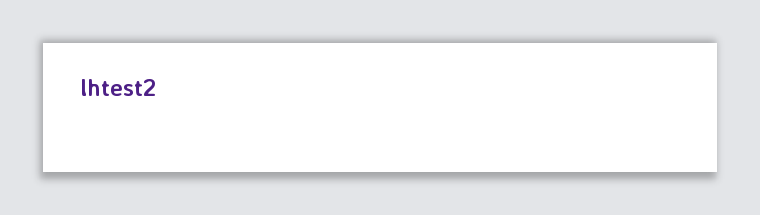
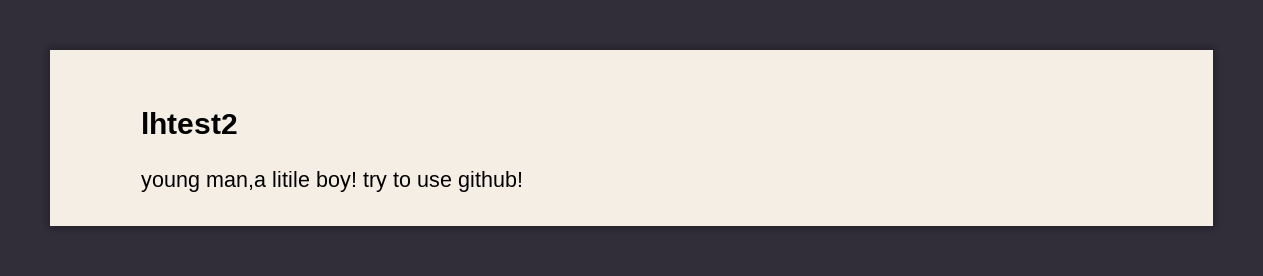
(156, 87) none -> [141,171,523,192] // young man,a litile boy! try to use github!

